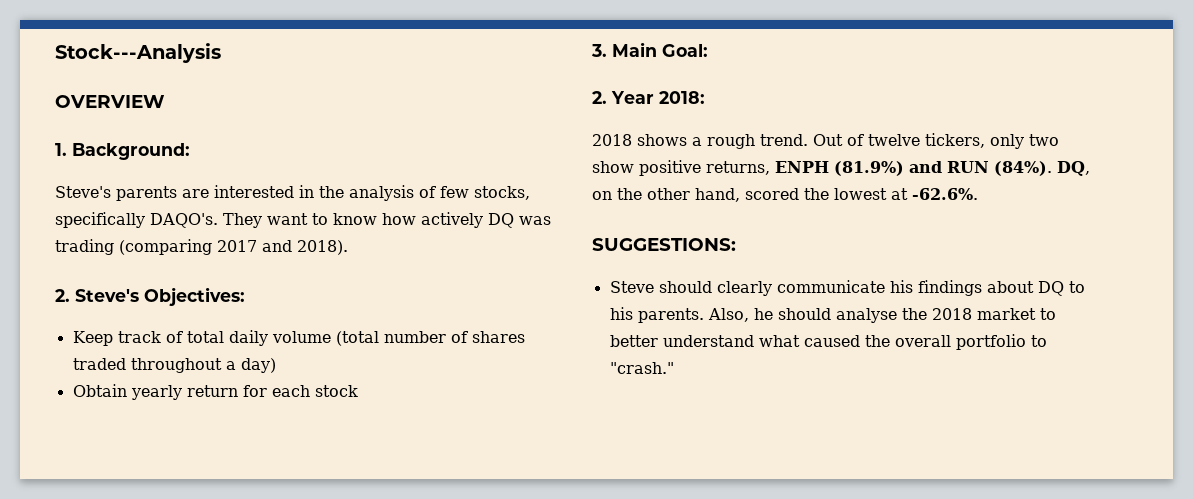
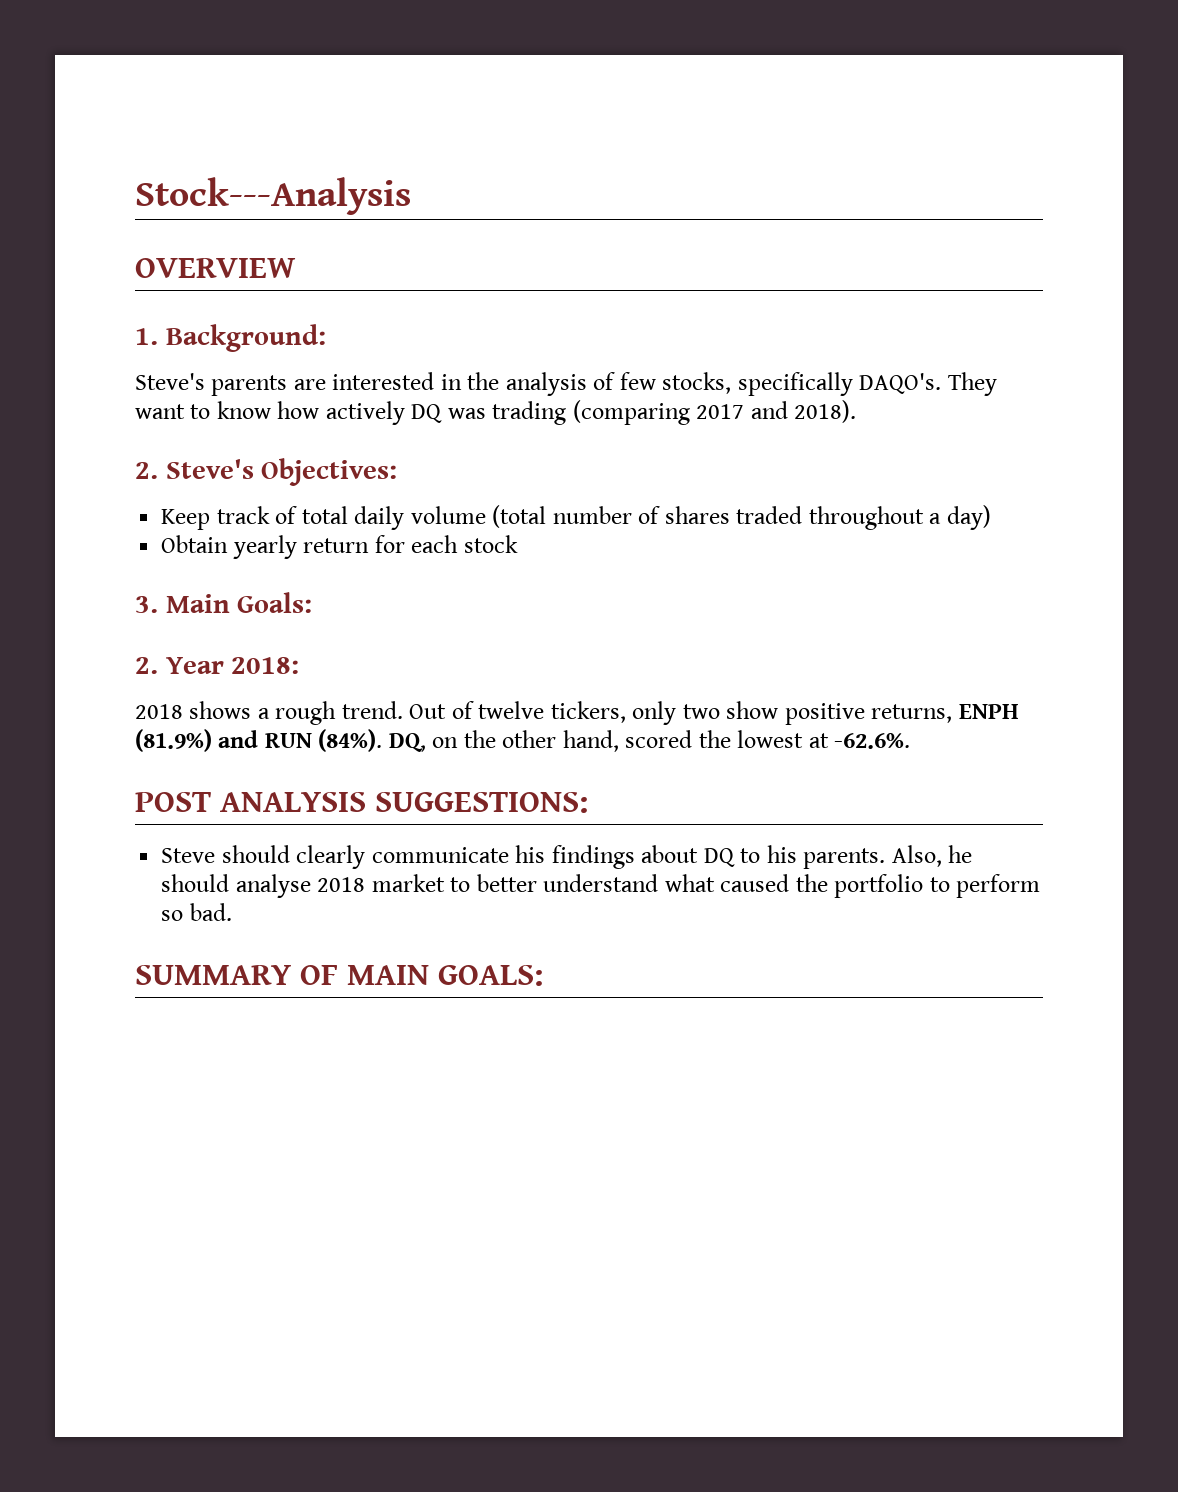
[662,44,708,57] Goal: -> [237,592,313,613] Goals:
(978, 194) none -> [135,792,366,812] POST ANALYSIS
[901,308,927,320] the -> (311, 886) none
[894,335,951,347] overall -> (828, 883) none
[609,362,674,374] "crash." -> [956,874,1041,898] [161,903,232,921] [135,965,543,986] perform so bad. // SUMMARY OF MAIN GOALS:

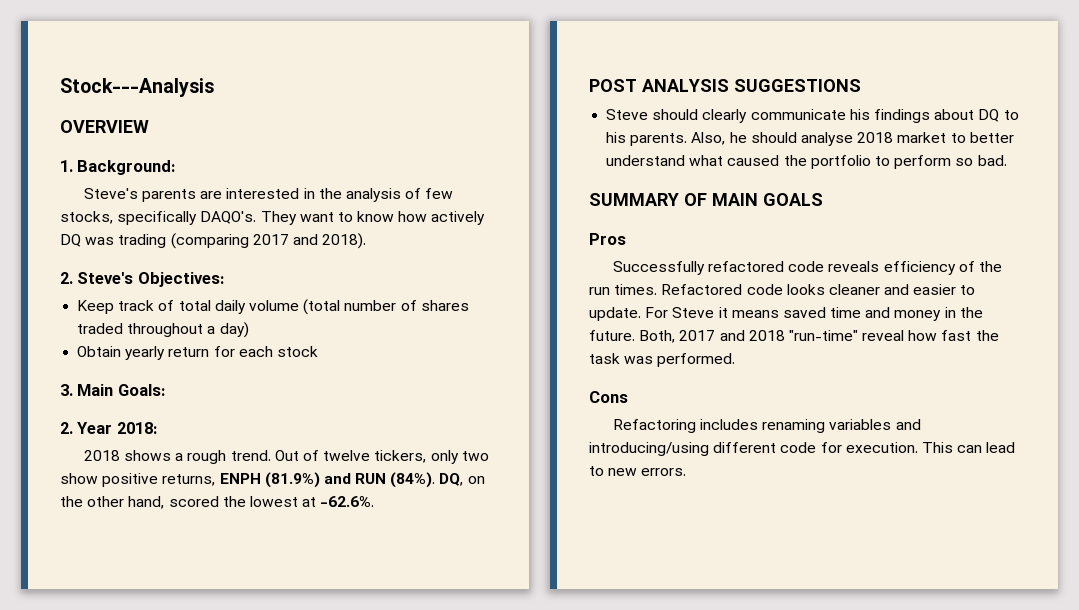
[375,792,588,813] SUGGESTIONS: -> [734,79,861,92] SUGGESTIONS
[438,965,543,986] GOALS: -> [763,193,823,206] [589,233,626,245] [612,261,1002,275] [589,284,976,295] [589,307,983,321] [589,330,999,343] [589,353,736,367] [589,391,628,403] [612,419,921,433] [589,442,1016,456] [589,466,687,476] GOALS // Pros // Successfully refactored code reveals efficiency of the run times. Refactored code looks cleaner and easier to update. For Steve it means saved time and money in the future. Both, 2017 and 2018 "run-time" reveal how fast the task was performed. // Cons // Refactoring includes renaming variables and introducing/using different code for execution. This can lead to new errors.

